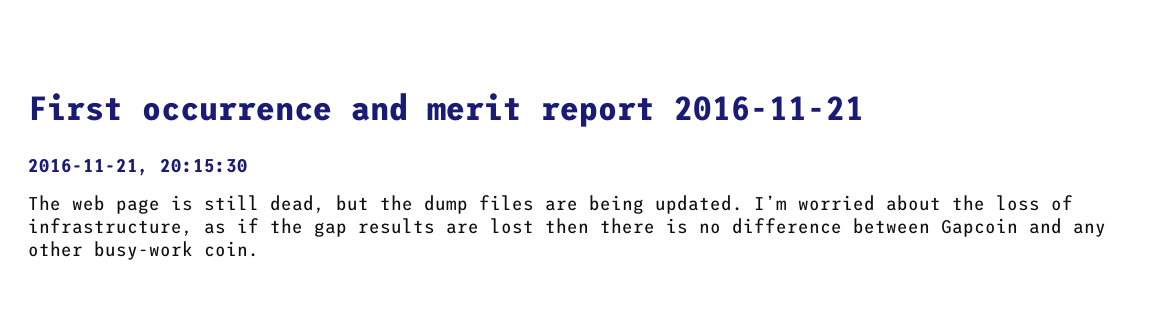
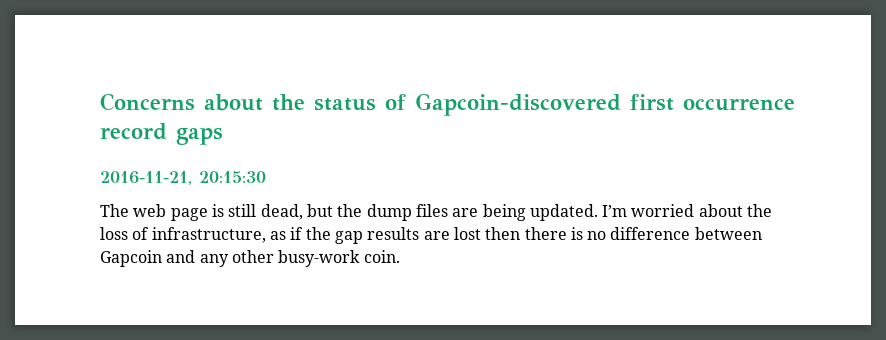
[28,93,864,127] First occurrence and merit report 2016-11-21 -> [100,93,795,116] [100,123,223,145] Concerns about the status of Gapcoin-discovered first occurrence record gaps

